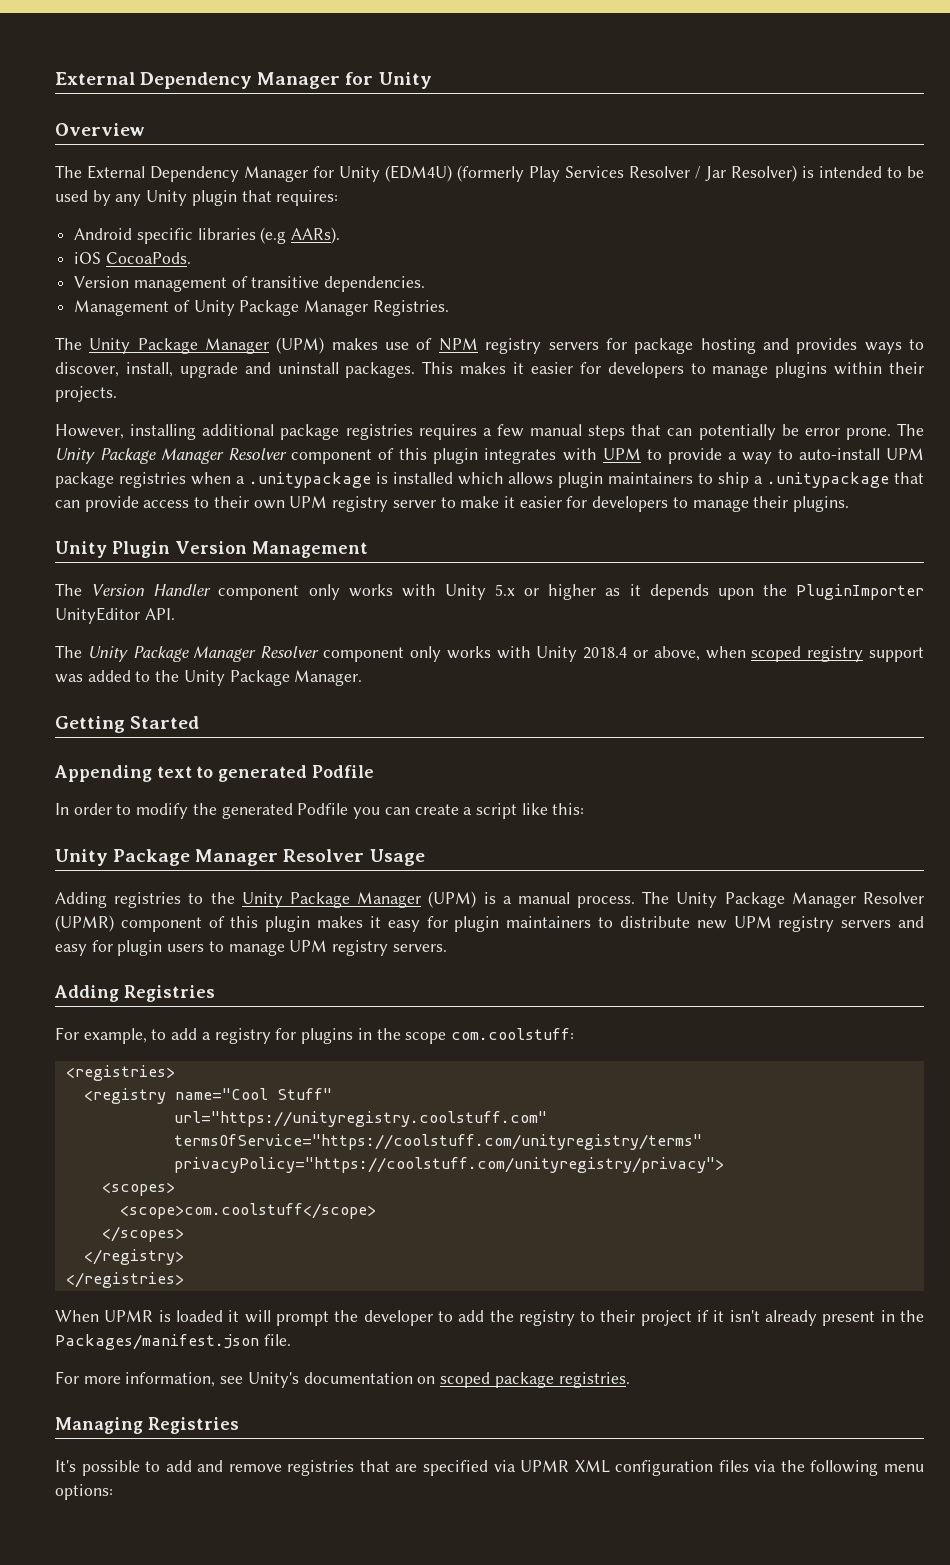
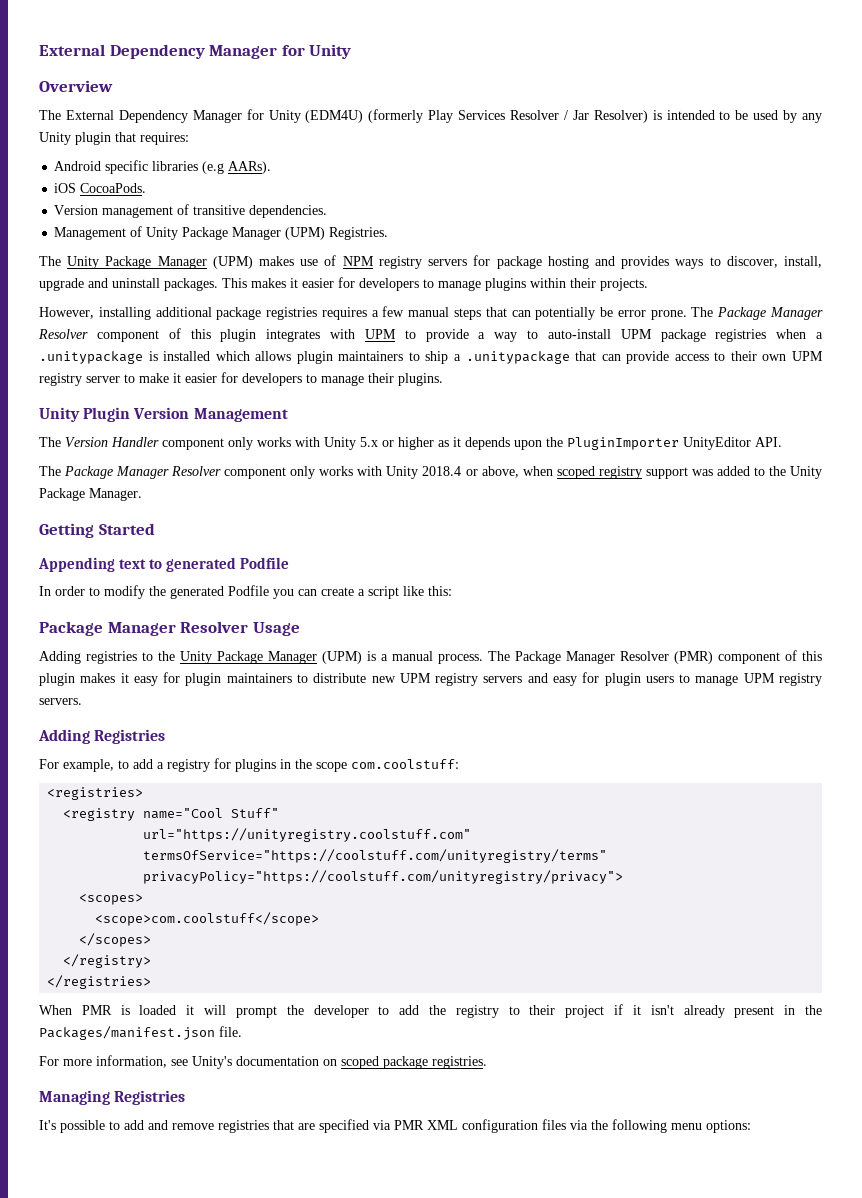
(369, 308) none -> [285,227,326,240] (UPM)
[55,448,95,464] Unity -> (714, 312) none
[87,646,128,662] Unity -> (61, 471) none
[55,849,108,866] Unity -> (452, 591) none
[676,892,924,908] [55,915,114,932] Unity Package Manager Resolver (UPMR) -> [515,651,713,664] Package Manager Resolver (PMR)
[104,1310,154,1322] UPMR -> [81,1005,112,1015] PMR
[520,1460,570,1472] UPMR -> [394,1120,424,1130] PMR

